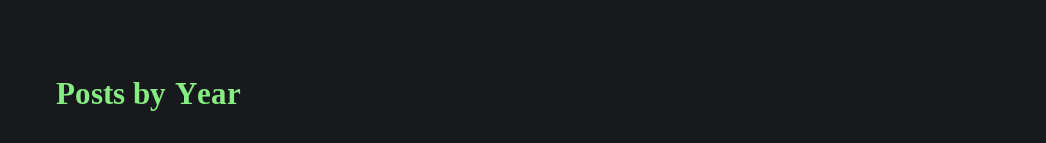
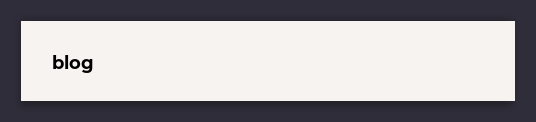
[56,82,241,111] Posts by Year -> [52,55,94,73] blog

